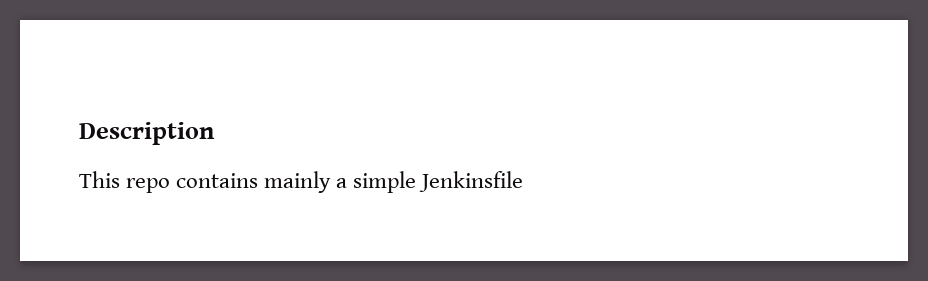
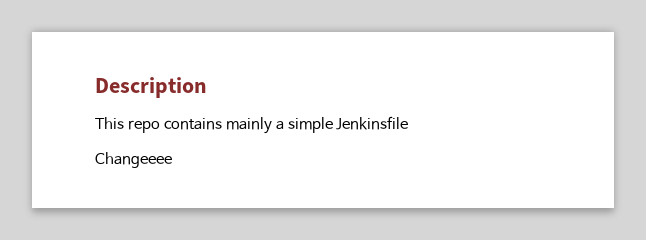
(524, 181) none -> [95,152,172,168] // Changeeee

